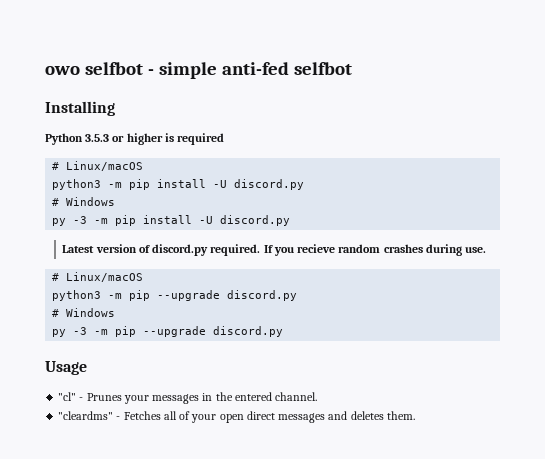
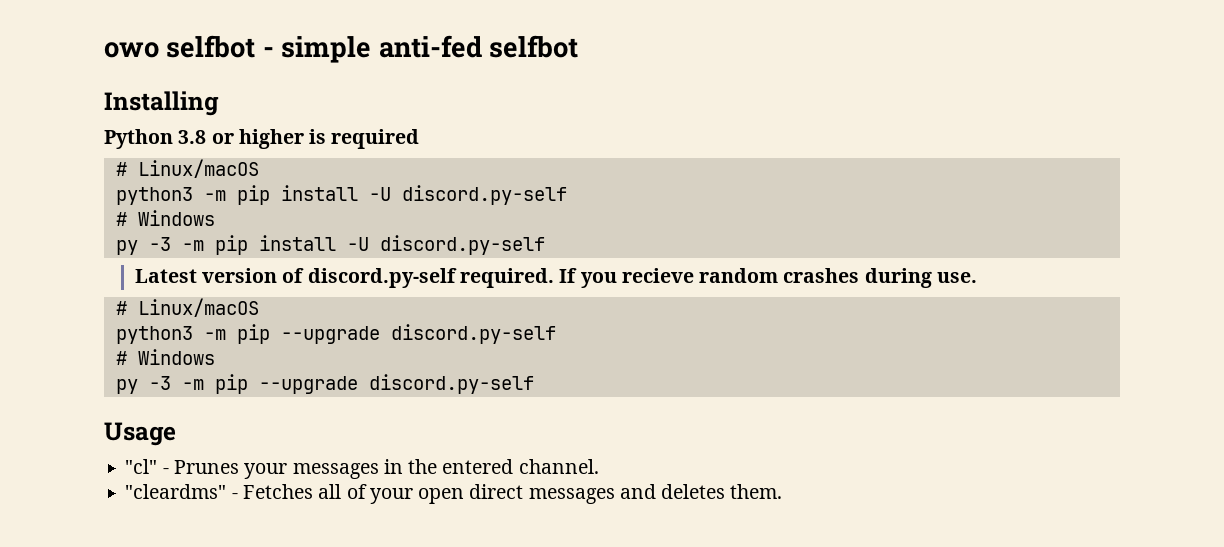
[85,134,110,142] 3.5.3 -> [178,130,207,144] 3.8
[234,179,305,190] discord.py -> [401,185,567,205] discord.py-self
[220,215,291,226] discord.py -> [379,235,545,255] discord.py-self
[152,244,209,256] discord.py -> [307,268,457,288] discord.py-self
[227,290,298,301] discord.py -> [390,324,556,344] discord.py-self
[213,326,284,337] discord.py -> [368,374,534,394] discord.py-self

